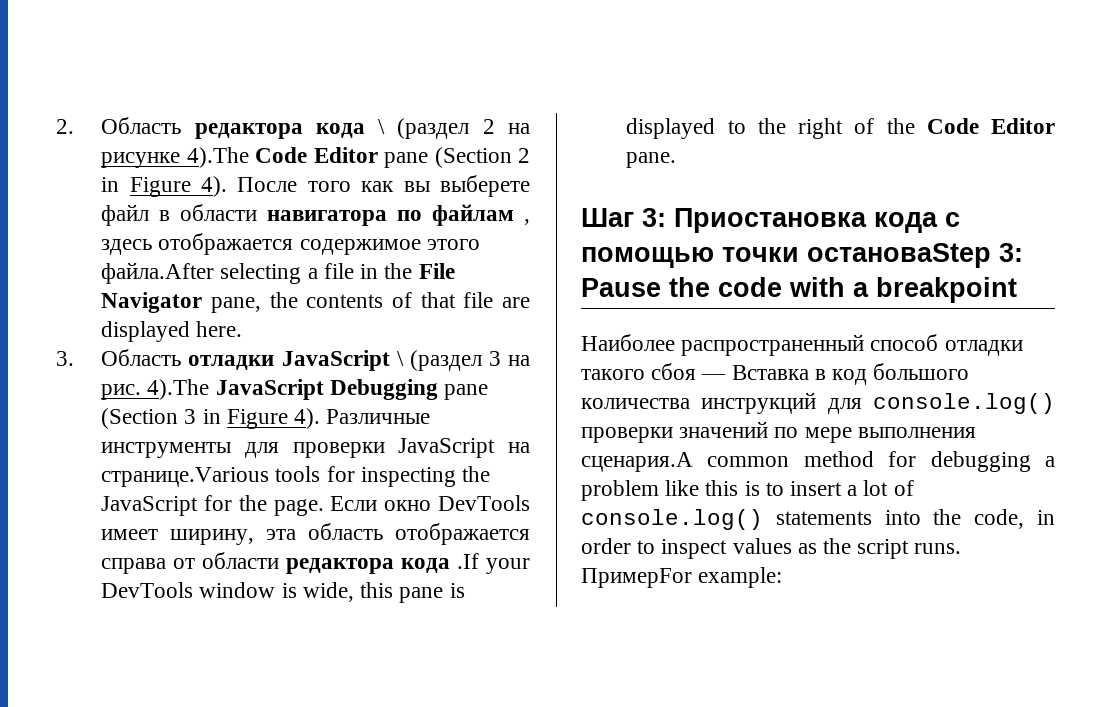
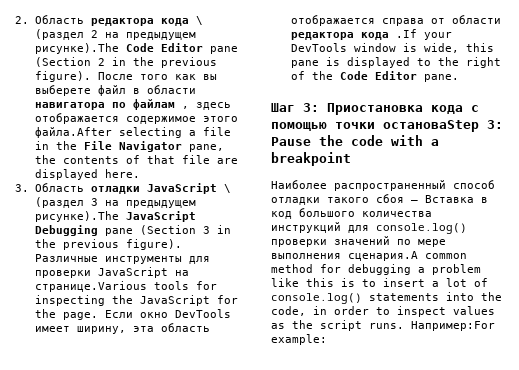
[101,147,249,168] рисунке 4).The -> [125,32,196,40] [34,43,119,54] предыдущем рисунке).The
[129,176,228,197] Figure 4). -> [132,57,217,68] [34,71,91,82] the previous figure).
[101,379,210,400] рис. 4).The -> [125,200,196,208] [34,211,119,222] предыдущем рисунке).The
[226,408,321,429] Figure 4). -> [34,239,182,250] the previous figure).
[581,568,692,588] ПримерFor -> [411,321,495,331] Например:For

